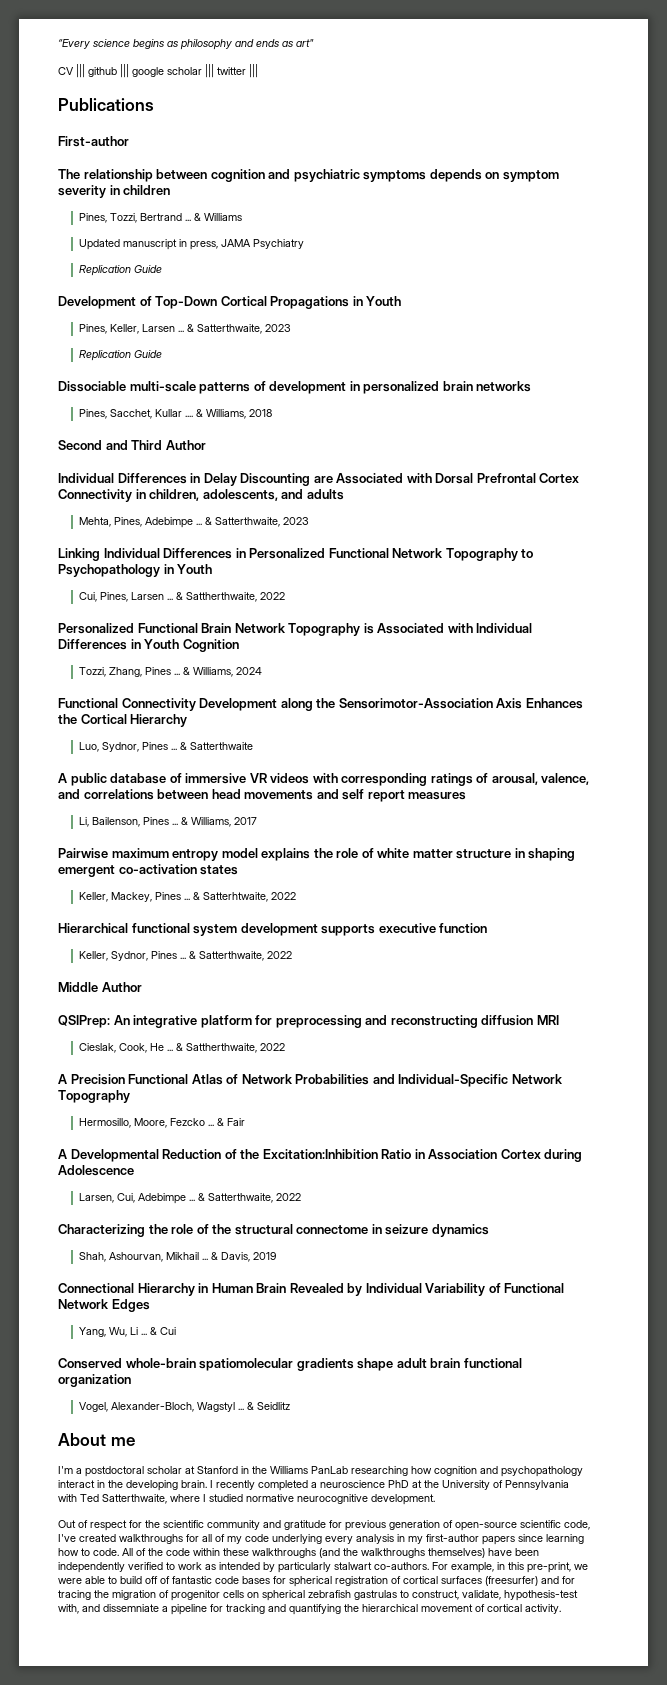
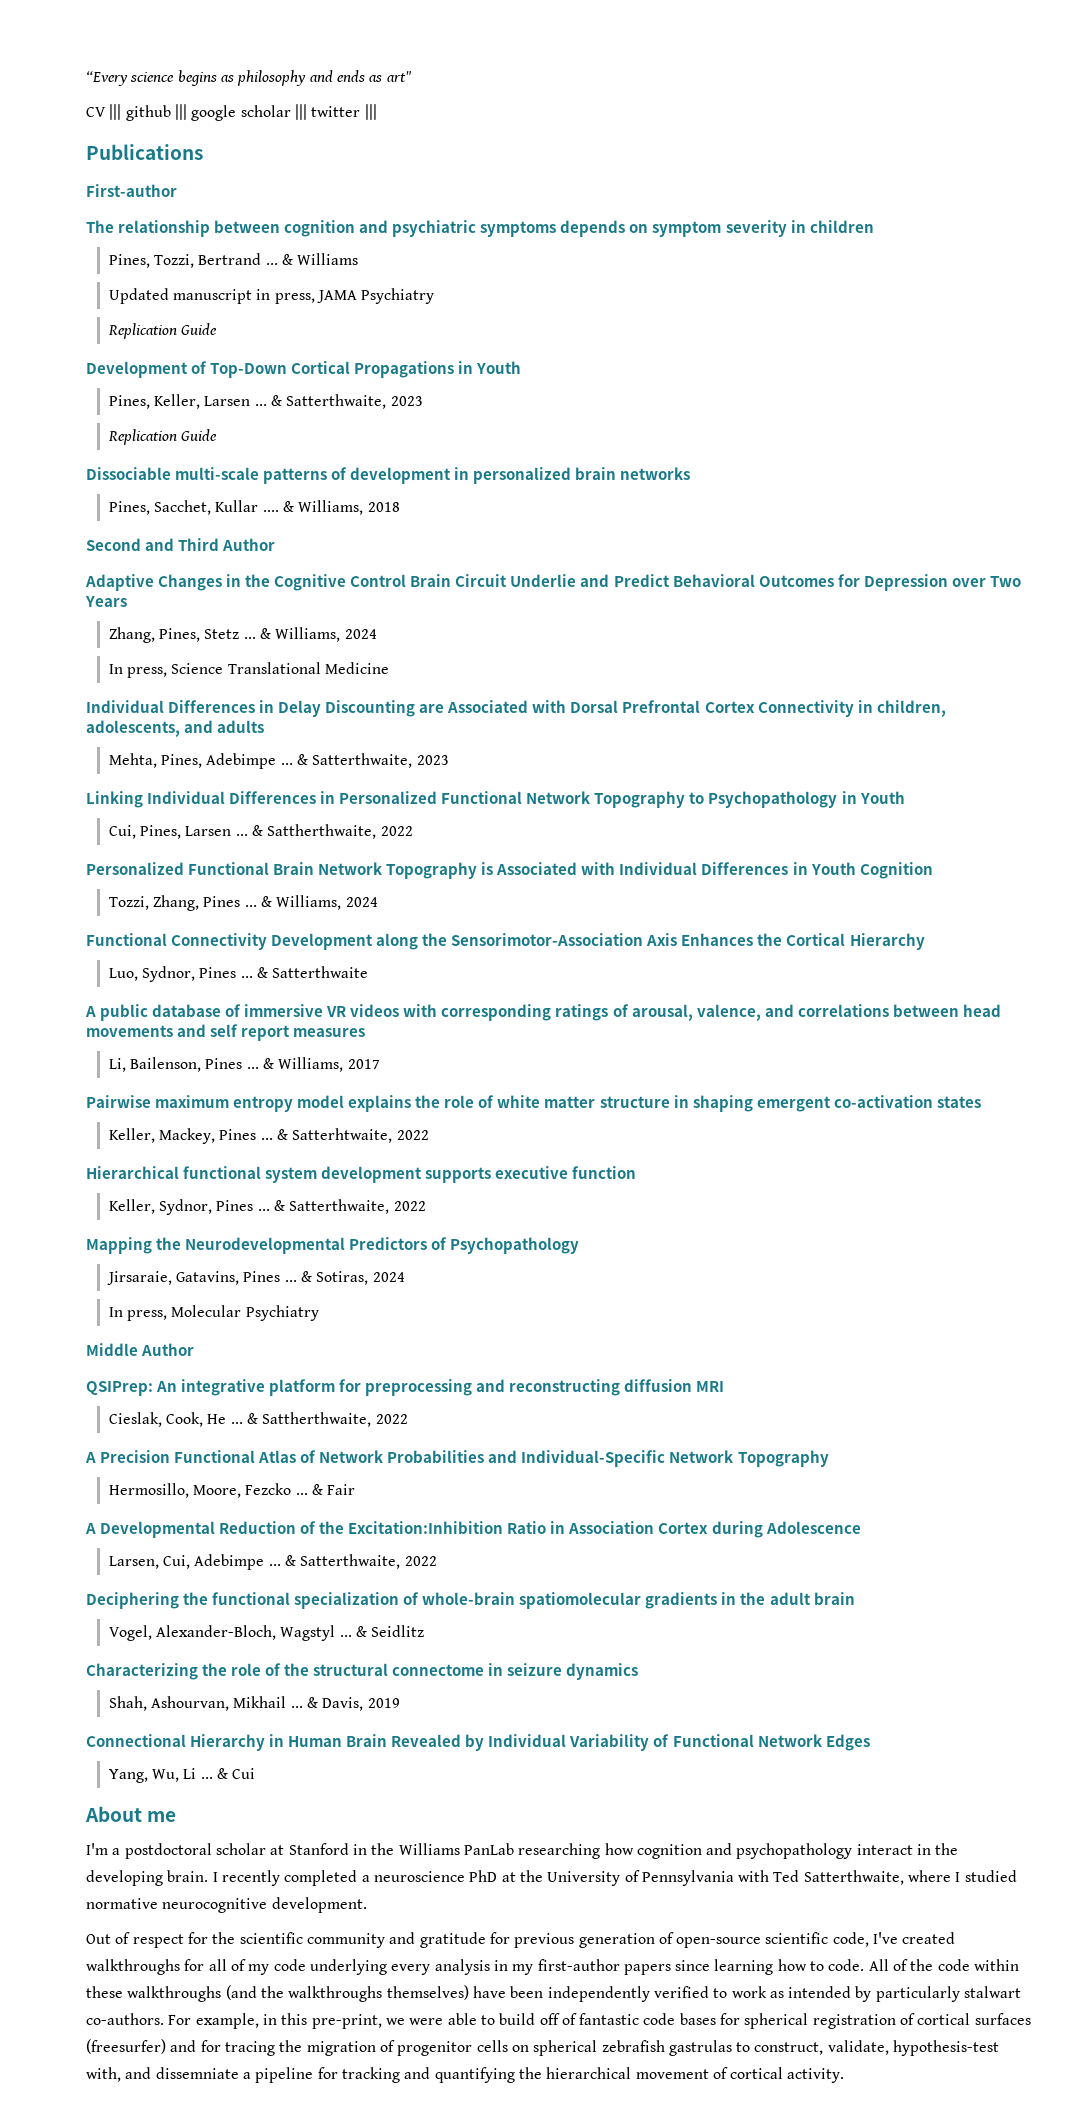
(206, 445) none -> [85,574,1021,591] [85,596,127,607] [108,627,377,643] [108,662,389,678] // Adaptive Changes in the Cognitive Control Brain Circuit Underlie and Predict Behavioral Outcomes for Depression over Two Years // Zhang, Pines, Stetz ... & Williams, 2024 // In press, Science Translational Medicine
(292, 955) none -> [86,1237,580,1254] [106,1271,405,1285] [108,1305,319,1321] // Mapping the Neurodevelopmental Predictors of Psychopathology // Jirsaraie, Gatavins, Pines ... & Sotiras, 2024 // In press, Molecular Psychiatry
(301, 1197) none -> [86,1592,855,1609] [108,1625,425,1641] // Deciphering the functional specialization of whole-brain spatiomolecular gradients in the adult brain // Vogel, Alexander-Bloch, Wagstyl ... & Seidlitz
[58,1358,522,1371] [58,1374,131,1387] [78,1402,290,1412] // Conserved whole-brain spatiomolecular gradients shape adult brain functional organization // Vogel, Alexander-Bloch, Wagstyl ... & Seidlitz -> (256, 1773) none

